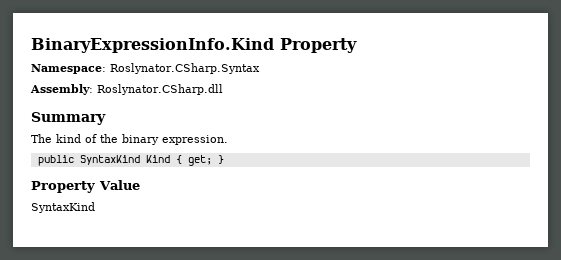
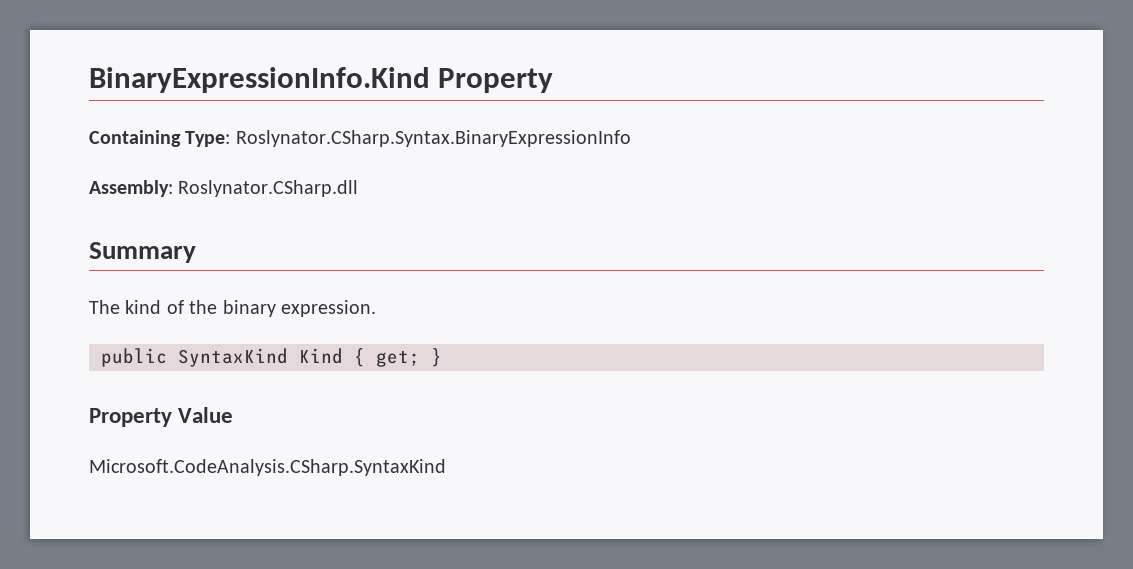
[31,63,260,74] Namespace: Roslynator.CSharp.Syntax -> [89,130,631,147] Containing Type: Roslynator.CSharp.Syntax.BinaryExpressionInfo
[31,202,95,213] SyntaxKind -> [89,459,446,476] Microsoft.CodeAnalysis.CSharp.SyntaxKind

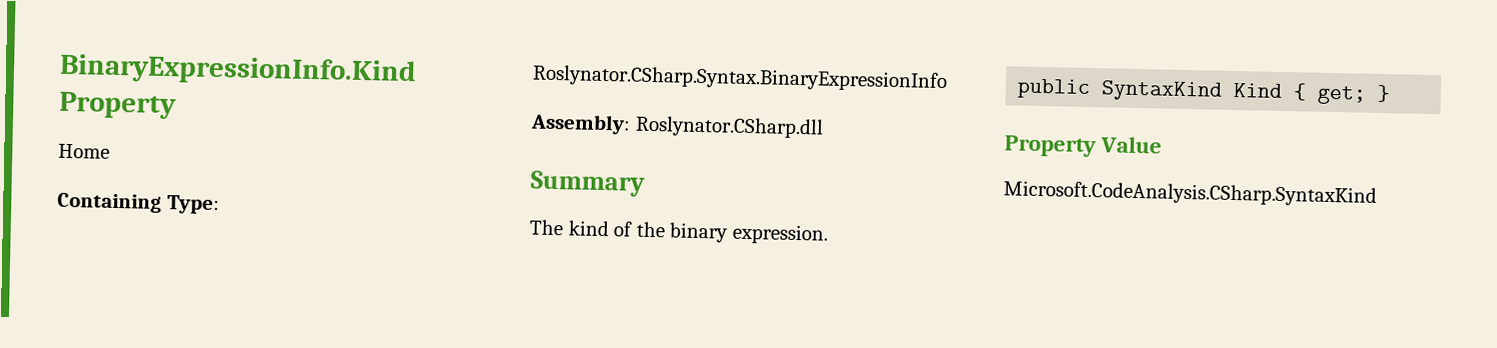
(554, 80) none -> [58,143,110,159] // Home

